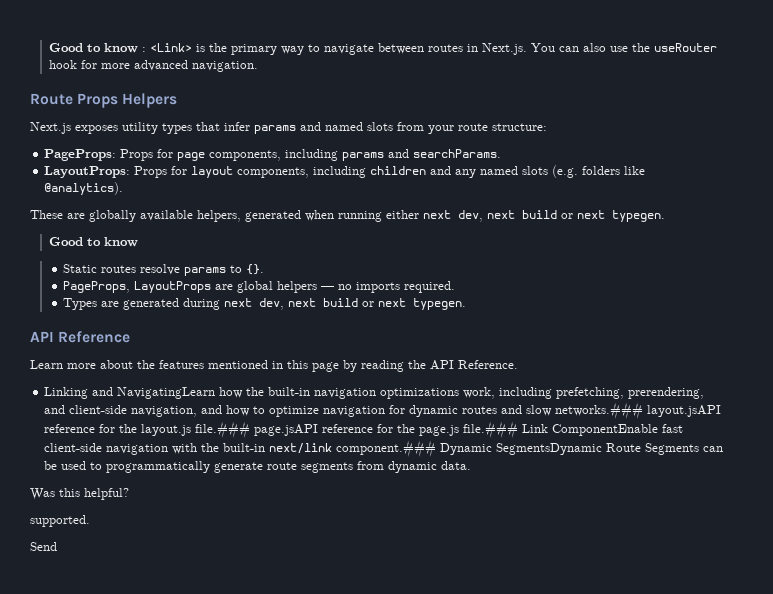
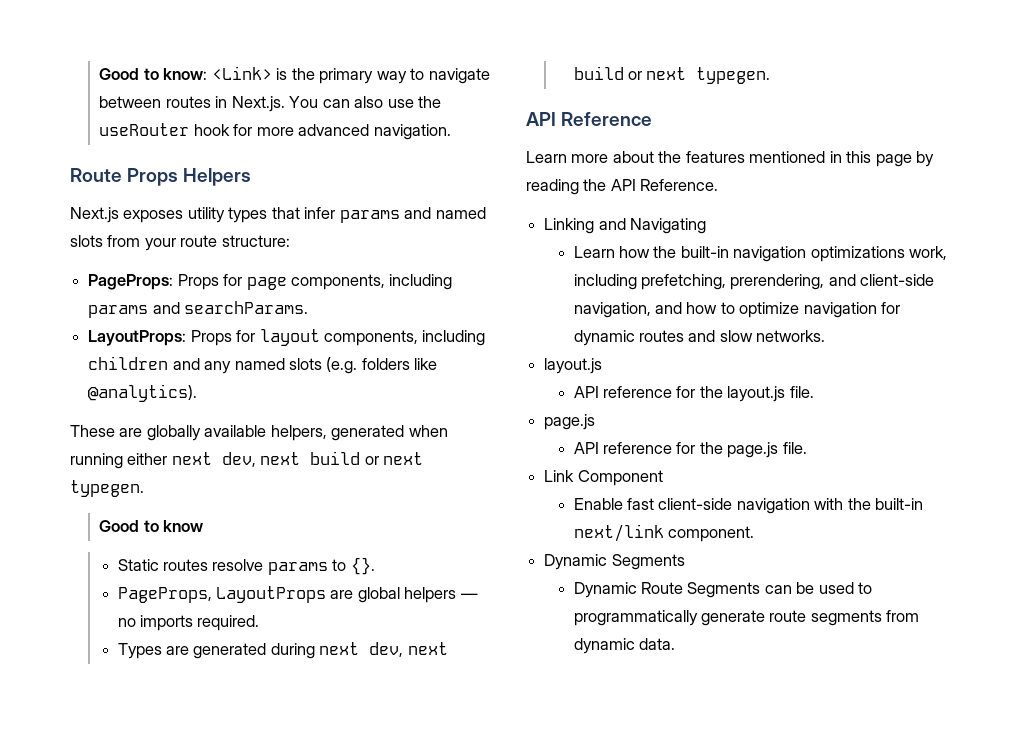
[49,43,147,53] Good to know : -> [99,68,208,80] Good to know:
[117,387,216,399] NavigatingLearn -> [630,218,707,234] [573,246,615,258] Navigating // Learn
[555,402,722,419] networks.### layout.jsAPI -> [756,330,826,342] [544,358,603,374] [573,386,599,398] networks. // layout.js // API
[195,421,319,438] file.### page.jsAPI -> [789,386,814,398] [544,414,596,430] [573,442,599,454] file. // page.js // API
[463,421,659,438] file.### Link ComponentEnable -> [782,442,807,454] [544,470,663,486] [573,498,623,510] file. // Link Component // Enable
[336,440,603,457] component.### Dynamic SegmentsDynamic -> [668,526,755,542] [544,554,685,570] [573,582,637,598] component. // Dynamic Segments // Dynamic
[30,488,129,500] [30,515,90,527] [30,542,57,551] // Was this helpful? // supported. // Send -> (676, 644) none

